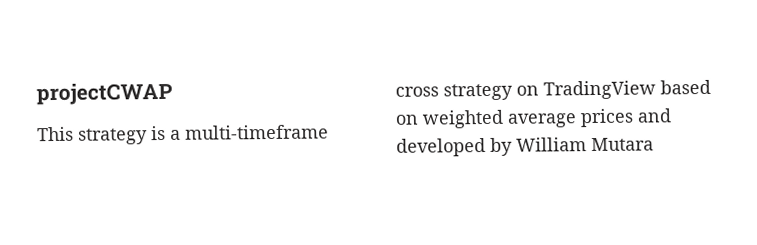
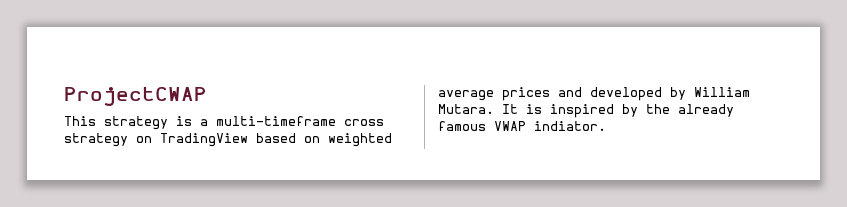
[36,82,173,106] projectCWAP -> [64,87,207,106] ProjectCWAP
[591,137,654,152] Mutara -> [438,104,734,118] [438,121,606,131] Mutara. It is inspired by the already famous VWAP indiator.

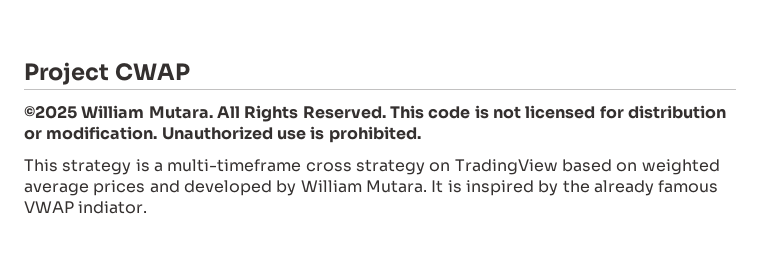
[64,87,207,106] ProjectCWAP -> [24,62,191,85] [24,105,726,122] [24,126,421,143] Project CWAP // ©2025 William Mutara. All Rights Reserved. This code is not licensed for distribution or modification. Unauthorized use is prohibited.

